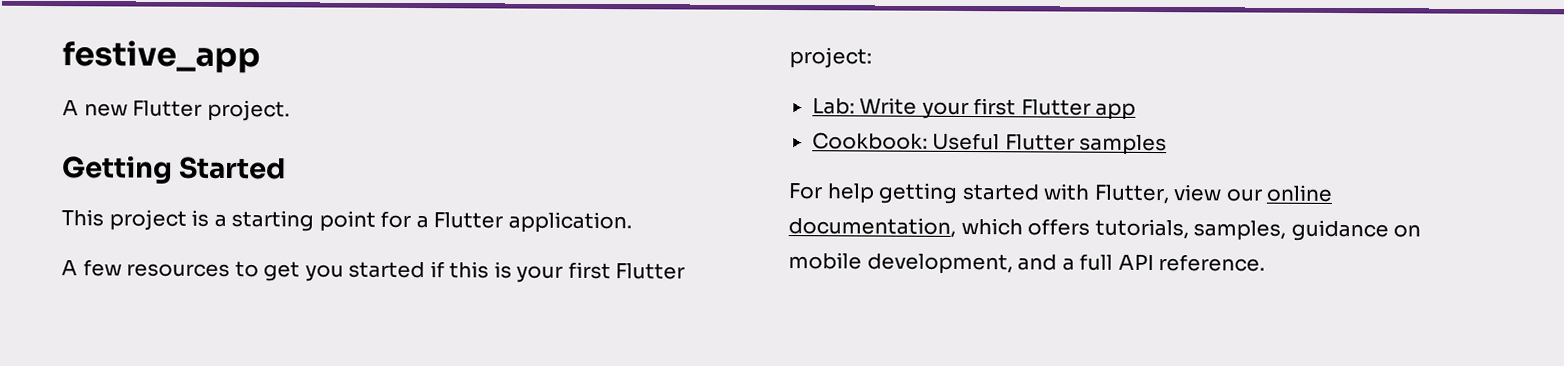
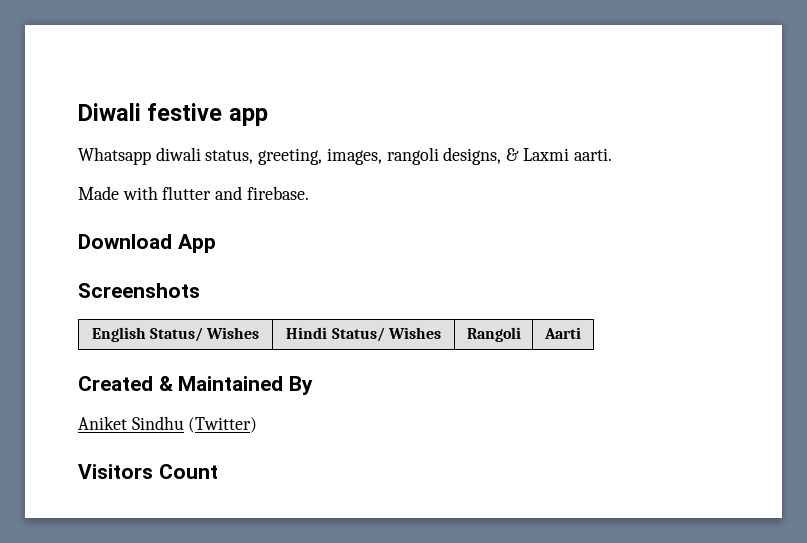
[62,40,261,74] [62,99,290,122] [61,155,287,184] [61,209,632,234] [61,259,686,283] [789,47,872,69] [811,97,1137,120] [811,132,1168,156] [788,182,1333,205] [788,217,1422,242] [788,252,1266,275] festive_app // A new Flutter project. // Getting Started // This project is a starting point for a Flutter application. // A few resources to get you started if this is your first Flutter project: // Lab: Write your first Flutter app // Cookbook: Useful Flutter samples // For help getting started with Flutter, view our online documentation, which offers tutorials, samples, guidance on mobile development, and a full API reference. -> [78,103,268,126] [78,147,612,165] [78,186,309,200] [78,234,216,253] [78,283,200,298] [91,327,260,342] [286,327,441,342] [466,327,521,342] [544,327,581,339] [78,376,314,395] [78,416,258,433] [78,464,218,479] Diwali festive app // Whatsapp diwali status, greeting, images, rangoli designs, & Laxmi aarti. // Made with flutter and firebase. // Download App // Screenshots // English Status/ Wishes | Hindi Status/ Wishes | Rangoli | Aarti // Created & Maintained By // Aniket Sindhu (Twitter) // Visitors Count

